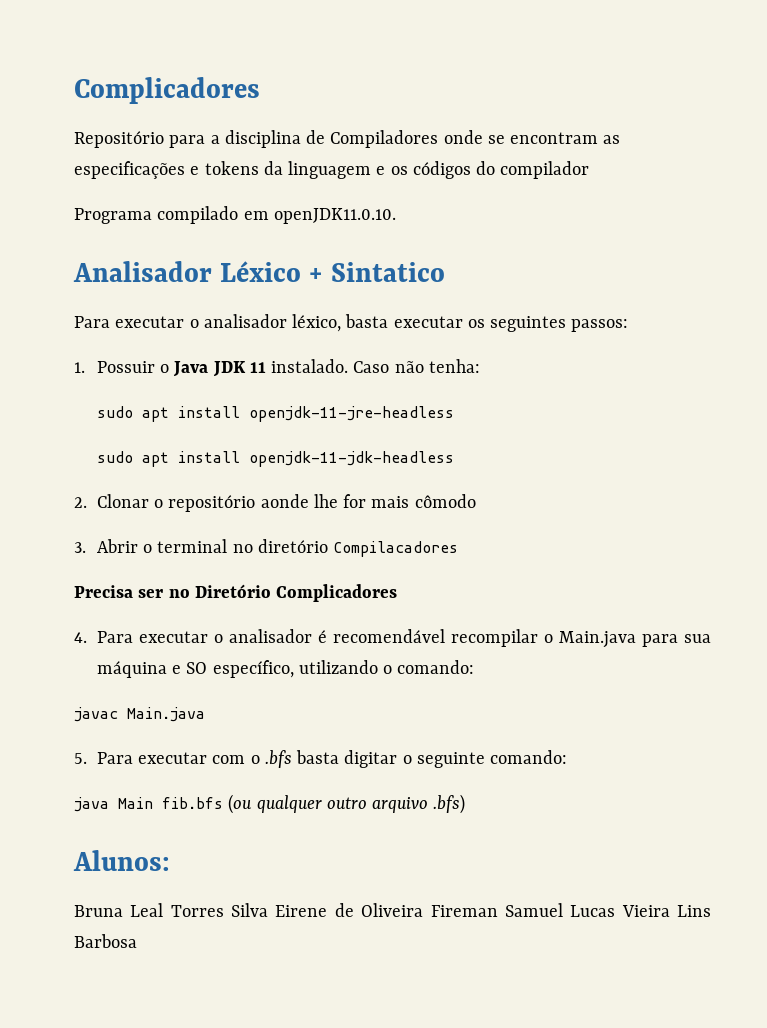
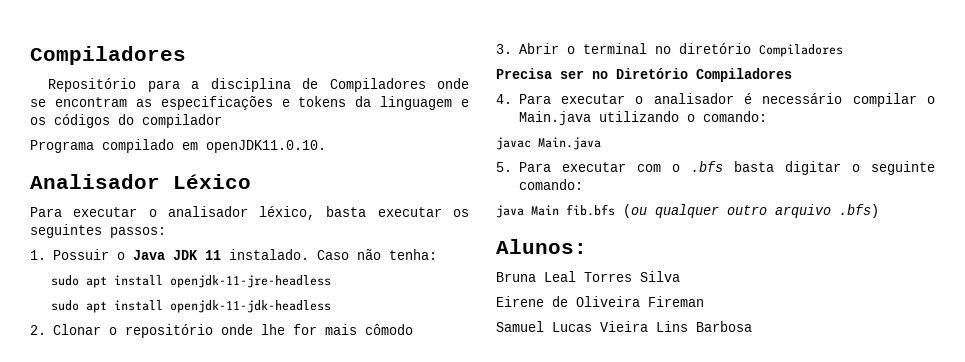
[74,77,260,104] Complicadores -> [30,46,186,65] Compiladores
[309,262,445,282] + Sintatico -> (251, 181) none
[260,494,309,508] aonde -> [220,324,253,335] onde
[333,541,459,557] Compilacadores -> [758,44,843,57] Compiladores
[276,584,398,602] Complicadores -> [696,68,792,82] Compiladores
[332,629,711,648] [96,660,294,678] recomendável recompilar o Main.java para sua máquina e SO específico, -> [762,93,935,107] [518,111,591,125] necessário compilar o Main.java
(269, 910) none -> (680, 276) //
(498, 911) none -> (704, 301) //

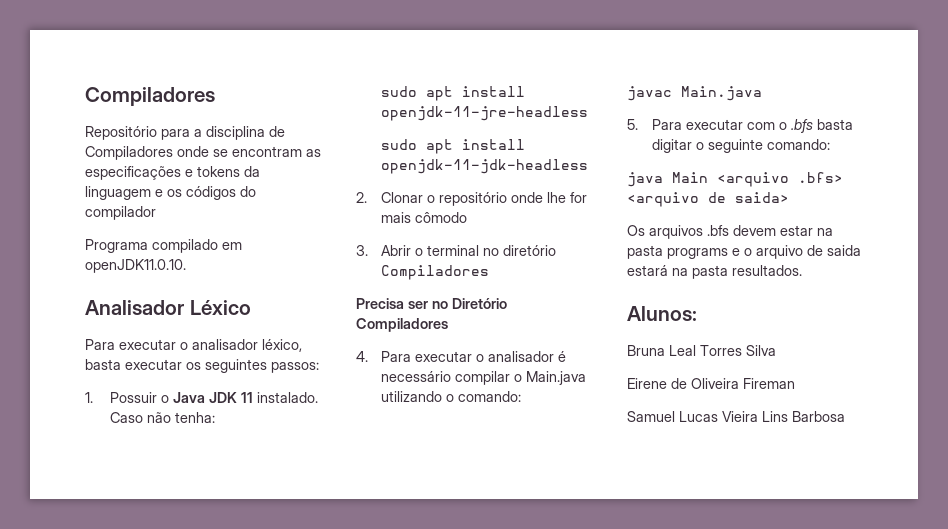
[566,204,879,218] fib.bfs (ou qualquer outro arquivo .bfs) -> [717,172,843,187] [627,192,789,207] [627,225,833,239] [627,245,861,259] [627,265,802,279] <arquivo .bfs> <arquivo de saida> // Os arquivos .bfs devem estar na pasta programs e o arquivo de saida estará na pasta resultados.

